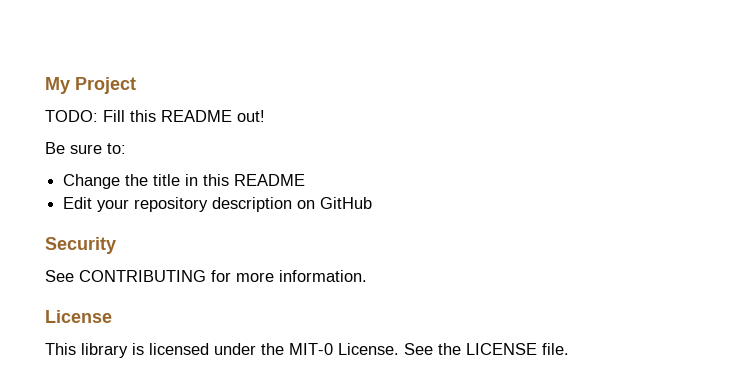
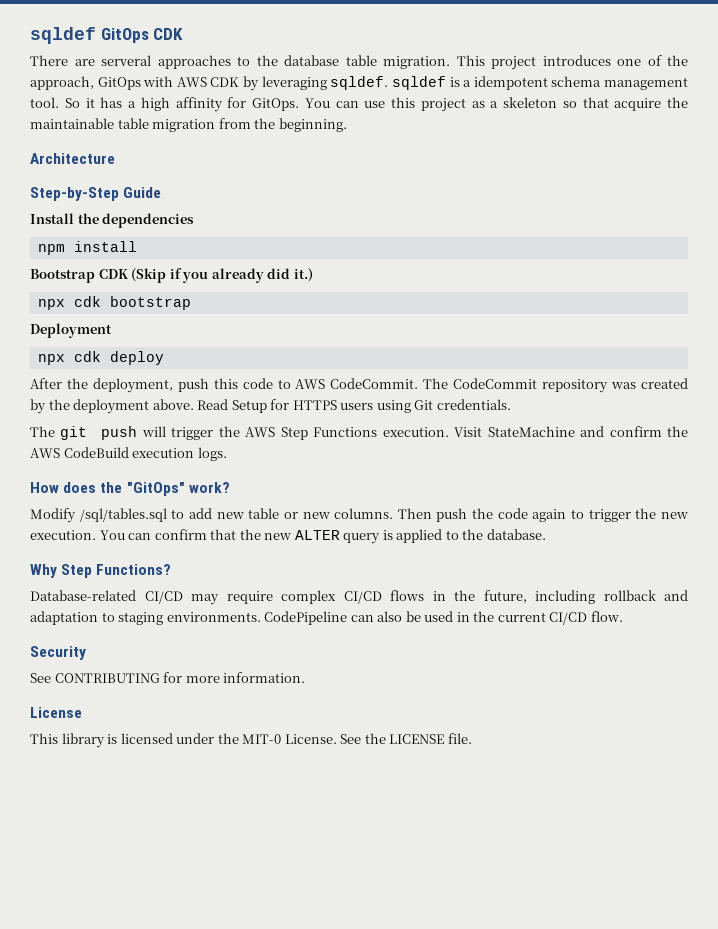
[45,77,136,94] [45,110,265,122] [45,142,126,154] [63,174,306,189] [63,197,373,212] My Project // TODO: Fill this README out! // Be sure to: // Change the title in this README // Edit your repository description on GitHub -> [30,27,184,44] [30,55,688,70] [30,76,689,91] [30,97,688,112] [30,118,347,132] [30,153,115,164] [30,187,162,201] [30,213,195,228] [37,241,137,255] [30,268,313,283] [37,296,191,310] [30,323,112,338] [37,351,164,365] [30,378,688,393] [30,399,511,414] [30,426,689,440] [30,447,227,461] [30,482,230,496] [30,508,688,523] [30,529,546,544] [30,564,172,578] [30,590,688,605] [30,611,623,625] sqldef GitOps CDK // There are serveral approaches to the database table migration. This project introduces one of the approach, GitOps with AWS CDK by leveraging sqldef. sqldef is a idempotent schema management tool. So it has a high affinity for GitOps. You can use this project as a skeleton so that acquire the maintainable table migration from the beginning. // Architecture // Step-by-Step Guide // Install the dependencies // npm install // Bootstrap CDK (Skip if you already did it.) // npx cdk bootstrap // Deployment // npx cdk deploy // After the deployment, push this code to AWS CodeCommit. The CodeCommit repository was created by the deployment above. Read Setup for HTTPS users using Git credentials. // The git push will trigger the AWS Step Functions execution. Visit StateMachine and confirm the AWS CodeBuild execution logs. // How does the "GitOps" work? // Modify /sql/tables.sql to add new table or new columns. Then push the code again to trigger the new execution. You can confirm that the new ALTER query is applied to the database. // Why Step Functions? // Database-related CI/CD may require complex CI/CD flows in the future, including rollback and adaptation to staging environments. CodePipeline can also be used in the current CI/CD flow.

